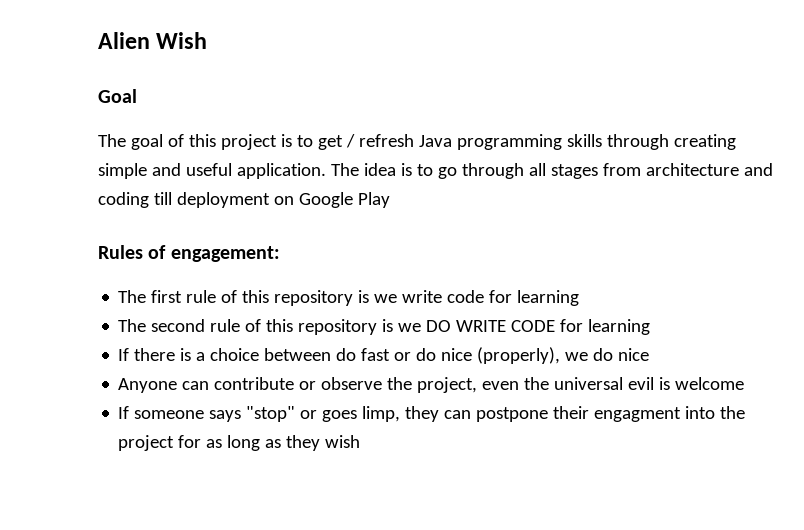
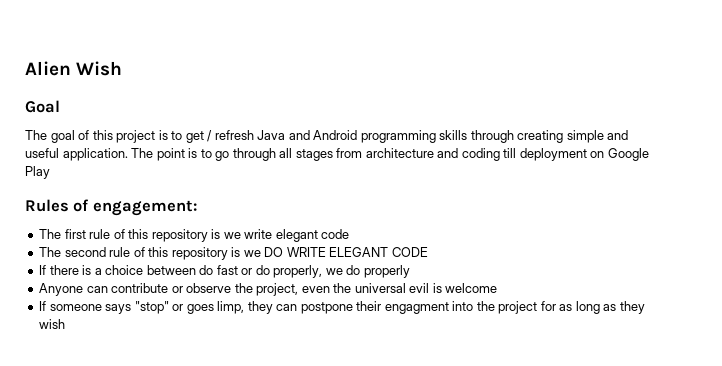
(452, 141) none -> [288,130,358,140] and Android
[363,163,396,176] idea -> [156,148,185,161] point
(443, 296) none -> [275,229,318,242] elegant
[489,290,580,306] for learning -> (350, 234) none
(507, 326) none -> [329,247,389,257] ELEGANT
[560,319,651,335] for learning -> (428, 252) none
[441,347,561,364] nice (properly), -> [273,265,323,278] properly,
[618,348,650,361] nice -> [363,265,410,278] properly

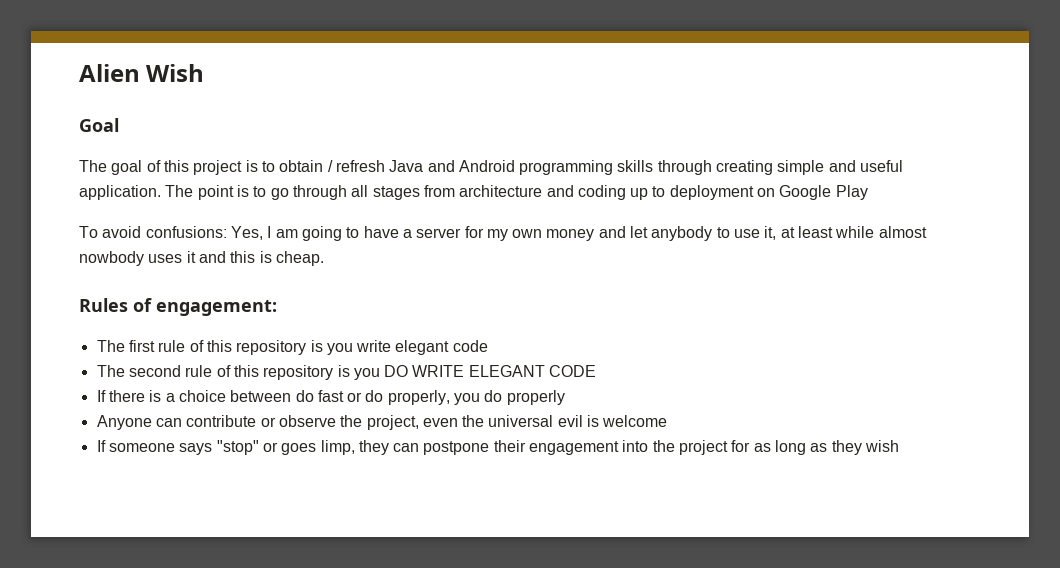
[185,131,204,143] get -> [279,160,324,172] obtain
[503,148,517,158] till -> [630,186,666,200] up to
(50, 172) none -> [79,226,927,241] [79,251,324,266] // To avoid confusions: Yes, I am going to have a server for my own money and let anybody to use it, at least while almost nowbody uses it and this is cheap.
[223,232,241,239] we -> [326,343,353,355] you
[243,250,261,257] we -> [353,368,380,380] you
[325,268,343,275] we -> [454,393,481,405] you
[384,302,449,314] engagment -> [529,441,620,455] engagement

